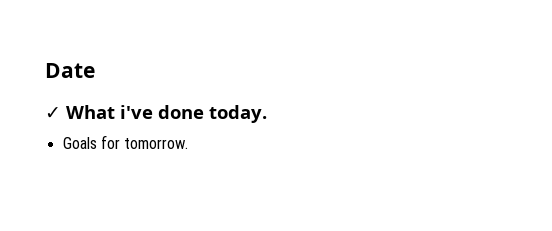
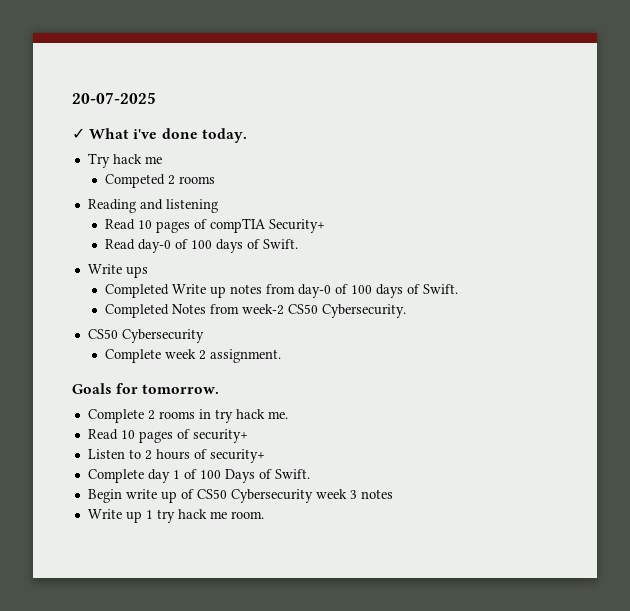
[45,63,95,78] Date -> [72,92,156,104] 20-07-2025
[62,135,189,149] Goals for tomorrow. -> [87,153,162,168] [104,174,215,188] [87,199,218,213] [104,218,325,233] [104,239,298,253] [87,264,148,278] [104,284,458,298] [104,304,406,318] [87,329,204,343] [104,349,281,363] [72,383,220,394] [87,409,288,423] [87,429,248,443] [87,449,265,463] [87,469,310,483] [87,489,393,503] [87,509,264,523] Try hack me // Competed 2 rooms // Reading and listening // Read 10 pages of compTIA Security+ // Read day-0 of 100 days of Swift. // Write ups // Completed Write up notes from day-0 of 100 days of Swift. // Completed Notes from week-2 CS50 Cybersecurity. // CS50 Cybersecurity // Complete week 2 assignment. // Goals for tomorrow. // Complete 2 rooms in try hack me. // Read 10 pages of security+ // Listen to 2 hours of security+ // Complete day 1 of 100 Days of Swift. // Begin write up of CS50 Cybersecurity week 3 notes // Write up 1 try hack me room.

